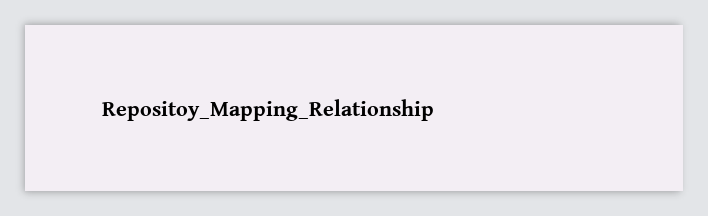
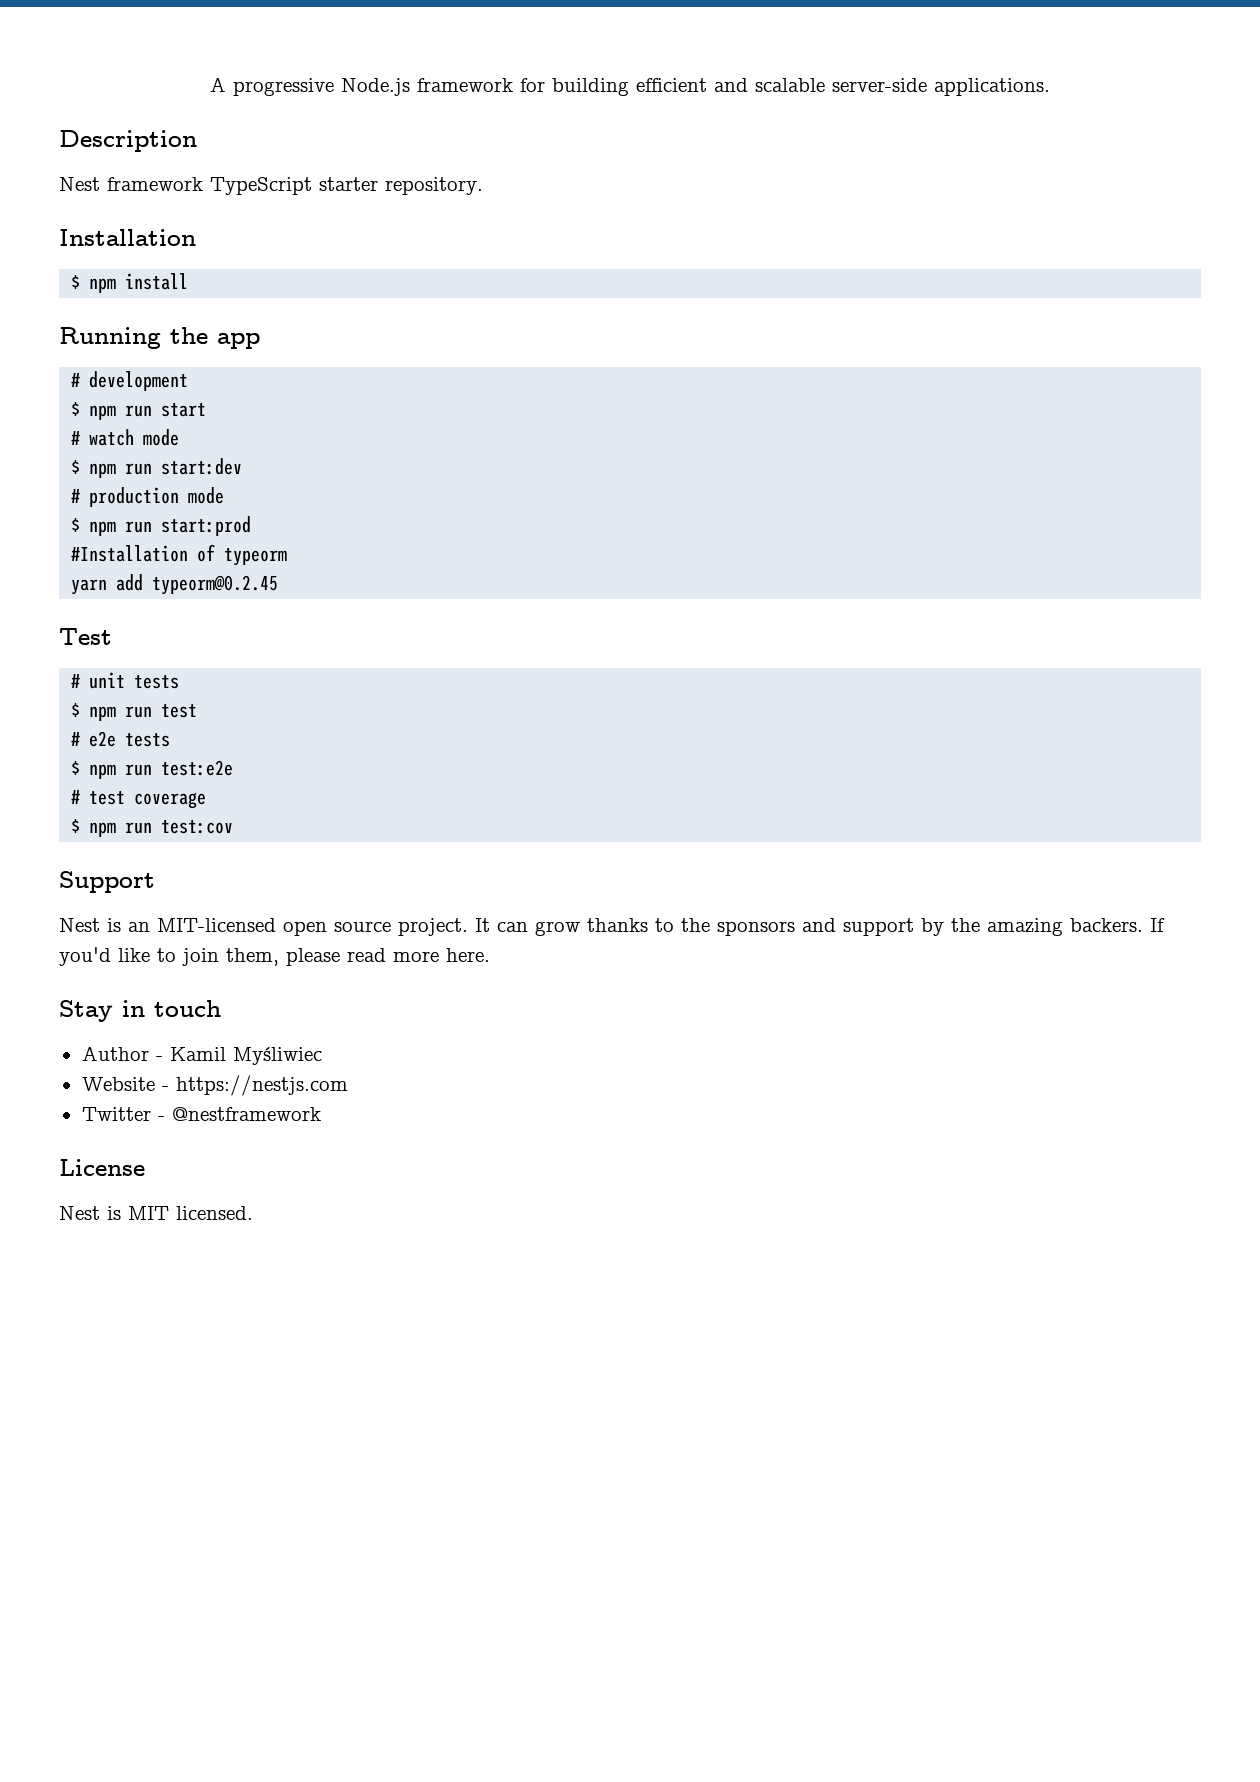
[102,99,434,121] Repositoy_Mapping_Relationship -> [210,77,1050,96] [59,130,197,152] [59,177,483,195] [59,229,196,246] [71,273,189,293] [59,327,260,349] [71,371,189,391] [71,402,207,420] [71,429,180,446] [71,458,243,478] [71,487,225,507] [71,516,252,536] [71,544,288,566] [71,574,279,595] [59,628,112,645] [71,672,180,689] [71,703,198,721] [71,731,171,747] [71,760,234,779] [71,790,207,809] [71,819,234,837] [59,871,155,893] [59,918,1165,936] [59,947,490,966] [59,1000,221,1022] [81,1046,322,1065] [81,1075,348,1096] [81,1107,321,1121] [59,1159,145,1176] [59,1206,253,1220] A progressive Node.js framework for building efficient and scalable server-side applications. // Description // Nest framework TypeScript starter repository. // Installation // $ npm install // Running the app // # development // $ npm run start // # watch mode // $ npm run start:dev // # production mode // $ npm run start:prod // #Installation of typeorm // yarn add typeorm@0.2.45 // Test // # unit tests // $ npm run test // # e2e tests // $ npm run test:e2e // # test coverage // $ npm run test:cov // Support // Nest is an MIT-licensed open source project. It can grow thanks to the sponsors and support by the amazing backers. If you'd like to join them, please read more here. // Stay in touch // Author - Kamil Myśliwiec // Website - https://nestjs.com // Twitter - @nestframework // License // Nest is MIT licensed.

